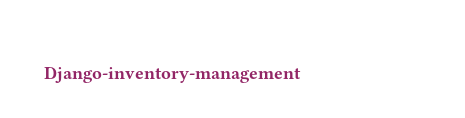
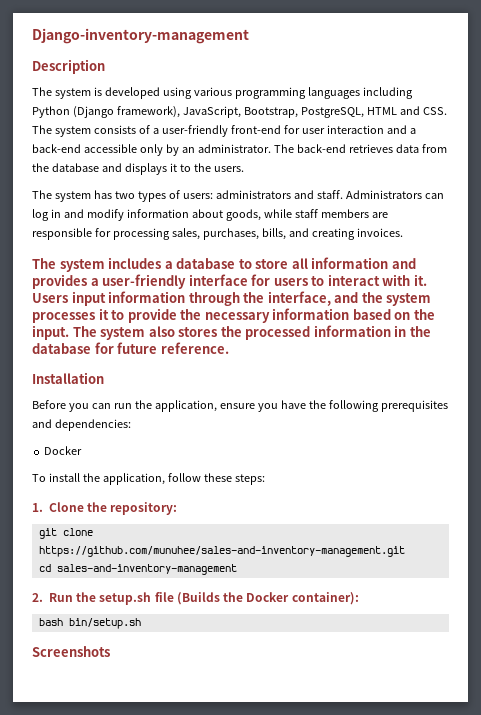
(301, 74) none -> [32,59,105,74] [32,87,413,99] [32,106,447,118] [32,125,416,137] [32,144,447,156] [32,163,244,175] [32,190,444,202] [32,209,388,221] [32,228,403,240] [32,257,416,272] [32,274,427,289] [32,291,432,306] [32,308,435,323] [32,325,431,340] [32,342,229,354] [32,372,104,384] [32,400,448,412] [32,419,131,431] [44,446,83,455] [32,473,265,485] [32,502,178,515] [38,528,93,539] [38,546,405,557] [38,564,237,575] [32,592,359,605] [38,618,141,629] [32,646,110,657] // Description // The system is developed using various programming languages including Python (Django framework), JavaScript, Bootstrap, PostgreSQL, HTML and CSS. The system consists of a user-friendly front-end for user interaction and a back-end accessible only by an administrator. The back-end retrieves data from the database and displays it to the users. // The system has two types of users: administrators and staff. Administrators can log in and modify information about goods, while staff members are responsible for processing sales, purchases, bills, and creating invoices. // The system includes a database to store all information and provides a user-friendly interface for users to interact with it. Users input information through the interface, and the system processes it to provide the necessary information based on the input. The system also stores the processed information in the database for future reference. // Installation // Before you can run the application, ensure you have the following prerequisites and dependencies: // Docker // To install the application, follow these steps: // 1. Clone the repository: // git clone https://github.com/munuhee/sales-and-inventory-management.git // cd sales-and-inventory-management // 2. Run the setup.sh file (Builds the Docker container): // bash bin/setup.sh // Screenshots

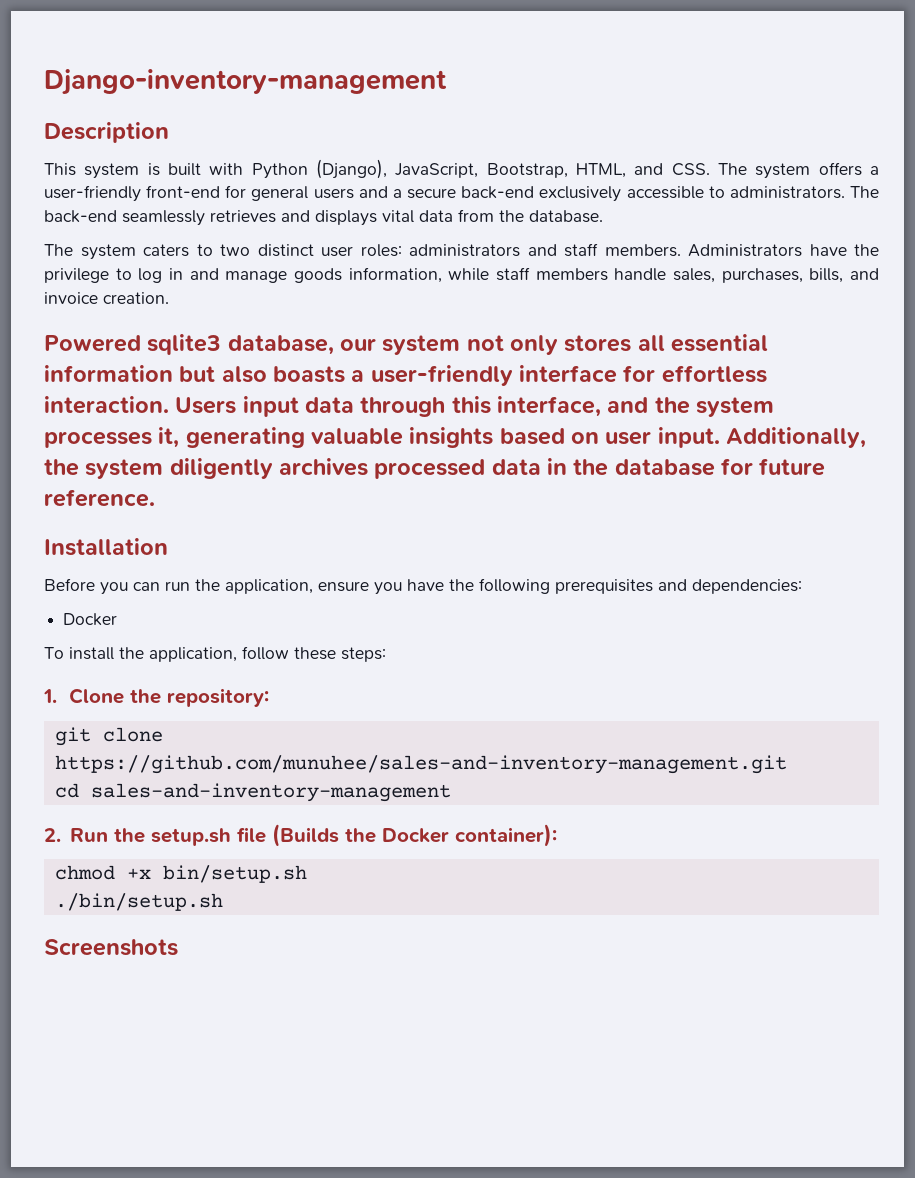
[32,87,52,96] The -> [44,163,76,176] This
[104,87,413,99] [32,106,397,118] developed using various programming languages including Python (Django framework), JavaScript, Bootstrap, PostgreSQL, HTML -> [168,159,626,179] built with Python (Django), JavaScript, Bootstrap, HTML,
[93,125,150,134] consists of -> [818,162,862,176] offers
[301,125,416,134] [32,144,447,156] [32,163,244,175] [32,190,444,202] [32,209,388,221] [32,228,403,240] [32,257,416,272] [32,274,427,289] [32,291,265,306] user interaction and a back-end accessible only by an administrator. The back-end retrieves data from the database and displays it to the users. // The system has two types of users: administrators and staff. Administrators can log in and modify information about goods, while staff members are responsible for processing sales, purchases, bills, and creating invoices. // The system includes a database to store all information and provides a user-friendly interface for users to interact with it. Users input information through the -> [251,186,879,202] [44,209,603,226] [44,243,879,260] [44,267,879,283] [44,292,169,304] [44,334,769,355] [44,365,767,386] [44,396,491,417] general users and a secure back-end exclusively accessible to administrators. The back-end seamlessly retrieves and displays vital data from the database. // The system caters to two distinct user roles: administrators and staff members. Administrators have the privilege to log in and manage goods information, while staff members handle sales, purchases, bills, and invoice creation. // Powered sqlite3 database, our system not only stores all essential information but also boasts a user-friendly interface for effortless interaction. Users input data through this
[98,308,435,323] [32,325,391,340] it to provide the necessary information based on the input. The system also stores the processed information -> [158,427,867,448] [44,458,541,479] it, generating valuable insights based on user input. Additionally, the system diligently archives processed data
[38,618,63,626] bash -> [54,865,151,880] chmod +x
(141, 623) none -> [54,893,223,911] // ./bin/setup.sh

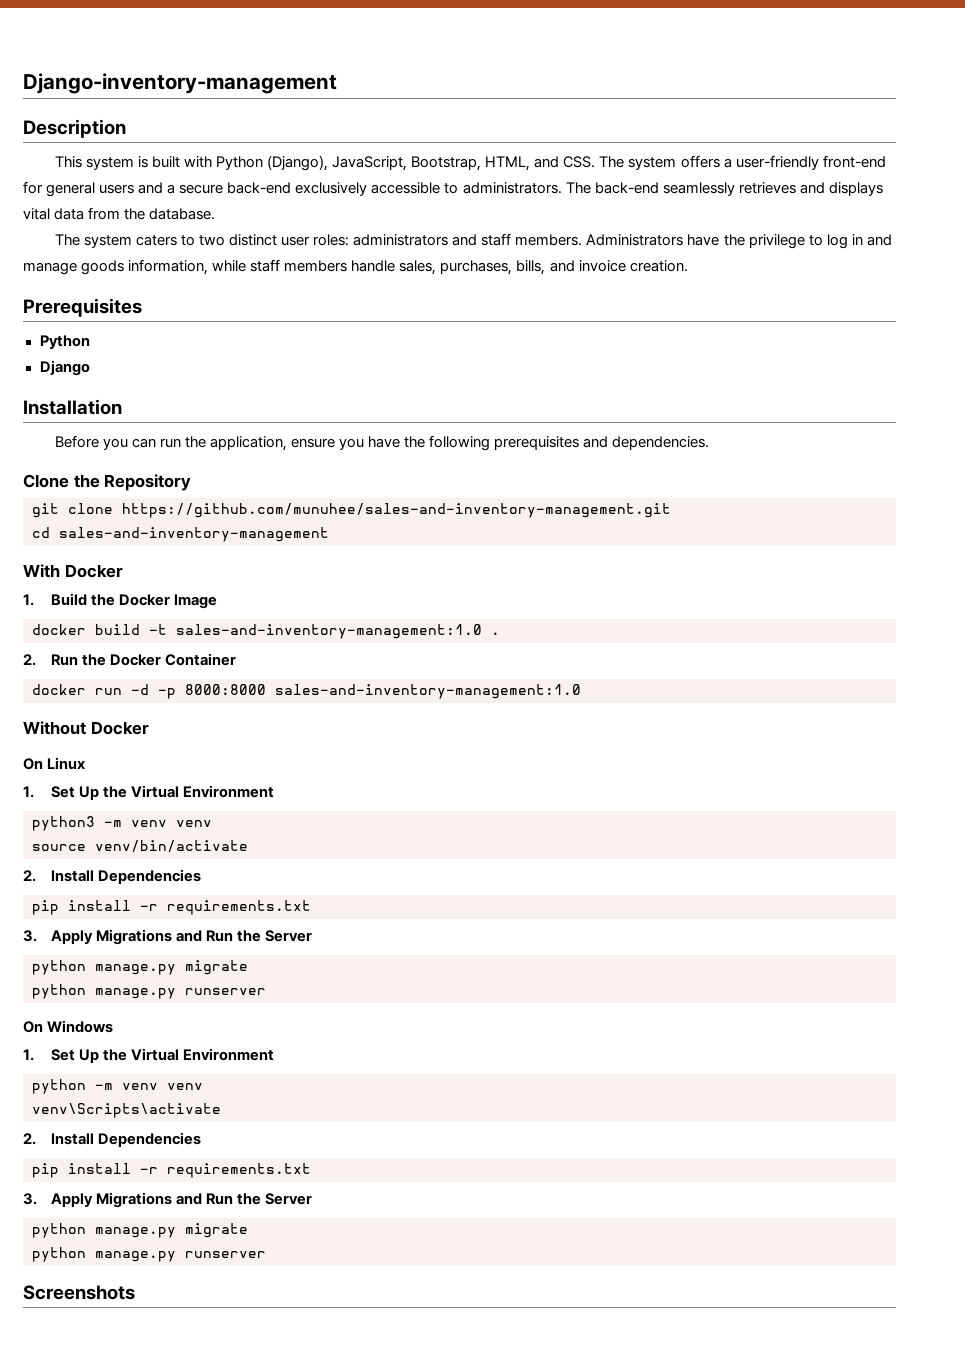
[44,334,769,355] [44,365,767,386] [44,396,775,417] [44,427,867,448] [44,458,826,479] [44,489,155,507] Powered sqlite3 database, our system not only stores all essential information but also boasts a user-friendly interface for effortless interaction. Users input data through this interface, and the system processes it, generating valuable insights based on user input. Additionally, the system diligently archives processed data in the database for future reference. -> [23,298,142,317] [39,335,90,349] [39,360,90,376] Prerequisites // Python // Django
[692,579,802,594] [63,613,118,626] [44,646,386,662] [43,689,57,703] dependencies: // Docker // To install the application, follow these steps: // 1. -> [612,436,710,450] dependencies. //
[166,688,269,707] repository: -> [104,474,192,491] Repository
[44,824,557,847] [54,865,307,883] [54,893,223,911] 2. Run the setup.sh file (Builds the Docker container): // chmod +x bin/setup.sh // ./bin/setup.sh -> [23,564,123,578] [23,593,218,609] [32,624,500,639] [23,653,237,666] [32,684,581,699] [23,721,149,735] [23,757,86,770] [23,785,275,800] [32,816,212,831] [32,840,248,852] [23,869,202,884] [32,900,311,915] [23,929,313,945] [32,960,248,975] [32,984,266,999] [23,1020,114,1033] [23,1048,275,1063] [32,1079,203,1094] [32,1103,221,1118] [23,1132,202,1147] [32,1163,311,1178] [23,1192,313,1208] [32,1223,248,1238] [32,1247,266,1262] With Docker // 1. Build the Docker Image // docker build -t sales-and-inventory-management:1.0 . // 2. Run the Docker Container // docker run -d -p 8000:8000 sales-and-inventory-management:1.0 // Without Docker // On Linux // 1. Set Up the Virtual Environment // python3 -m venv venv // source venv/bin/activate // 2. Install Dependencies // pip install -r requirements.txt // 3. Apply Migrations and Run the Server // python manage.py migrate // python manage.py runserver // On Windows // 1. Set Up the Virtual Environment // python -m venv venv // venv\Scripts\activate // 2. Install Dependencies // pip install -r requirements.txt // 3. Apply Migrations and Run the Server // python manage.py migrate // python manage.py runserver

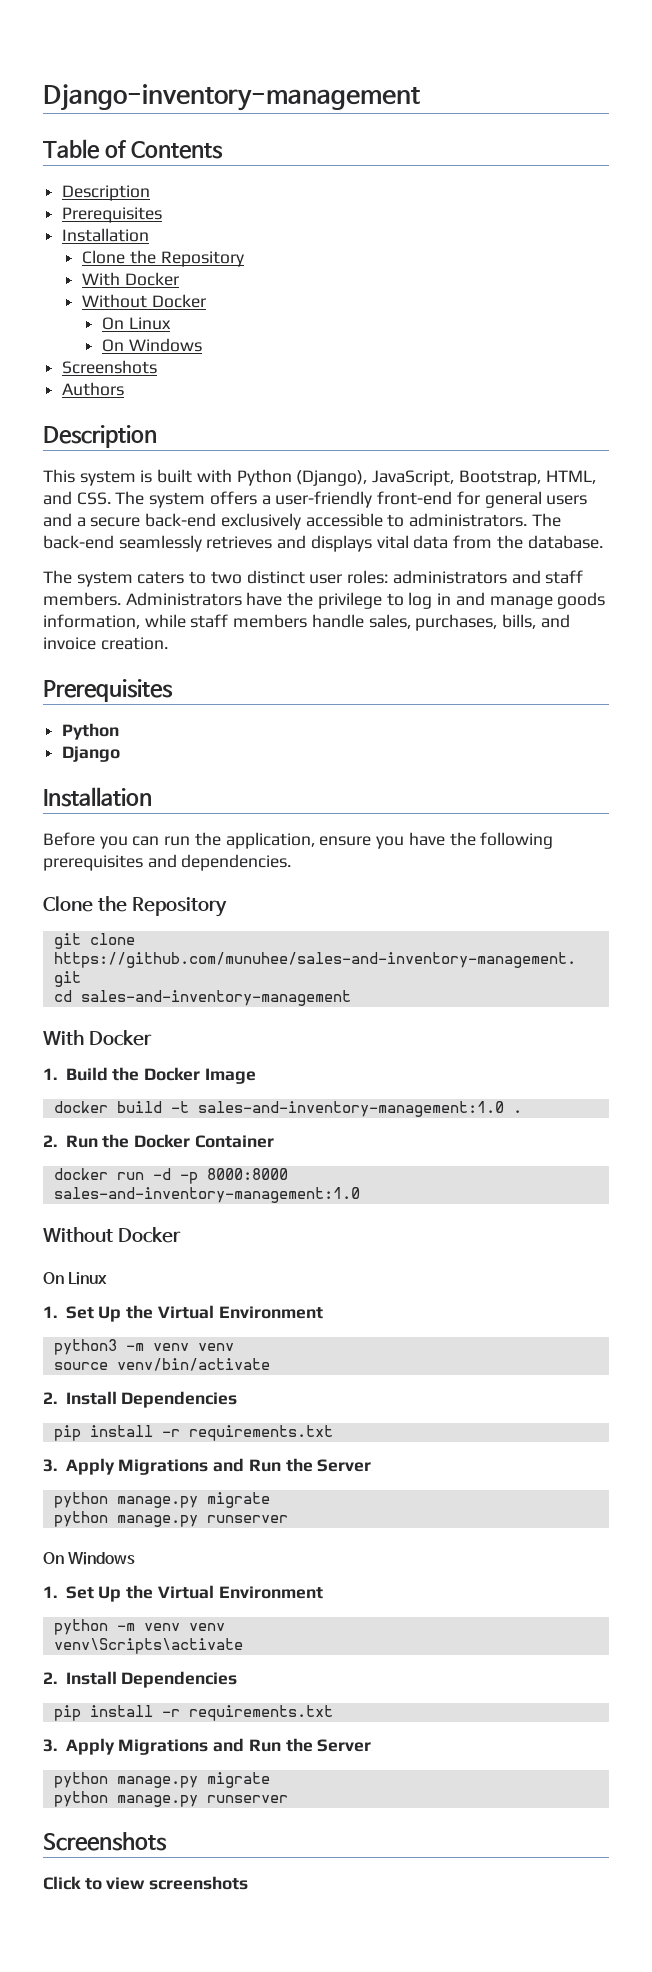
(337, 83) none -> [43,139,223,159] [62,185,151,201] [62,207,163,223] [62,228,150,242] [82,250,244,267] [82,272,179,286] [82,294,206,308] [102,317,171,330] [102,338,202,352] [62,360,158,374] [62,382,125,396] // Table of Contents // Description // Prerequisites // Installation // Clone the Repository // With Docker // Without Docker // On Linux // On Windows // Screenshots // Authors
(135, 1292) none -> [43,1876,249,1890] // Click to view screenshots

